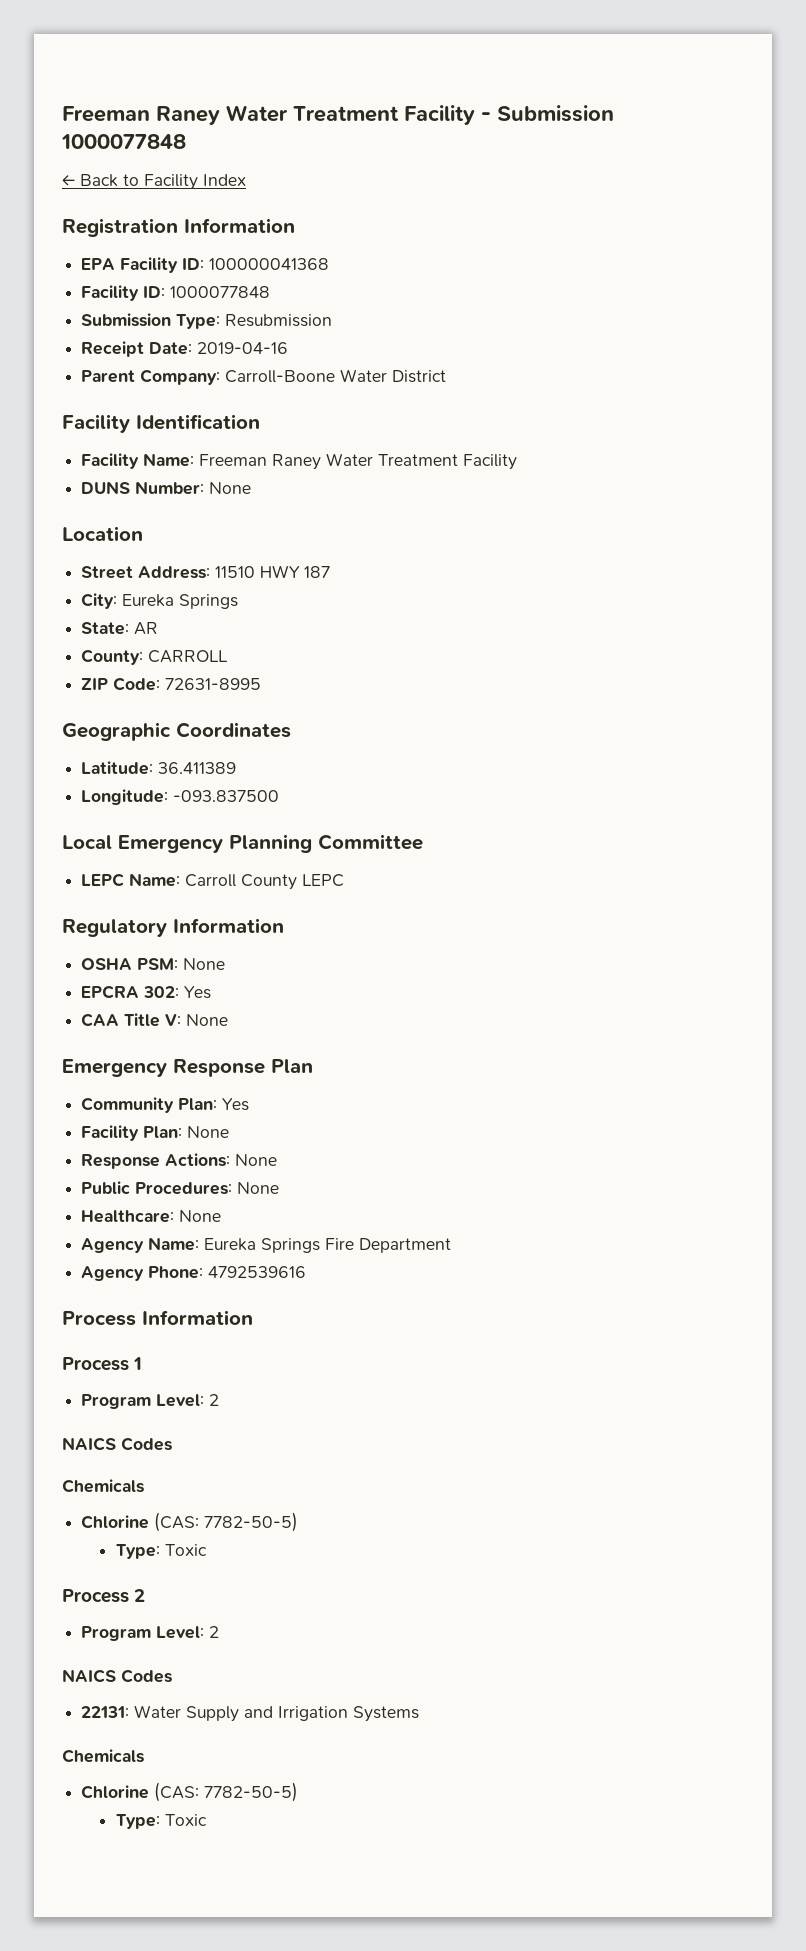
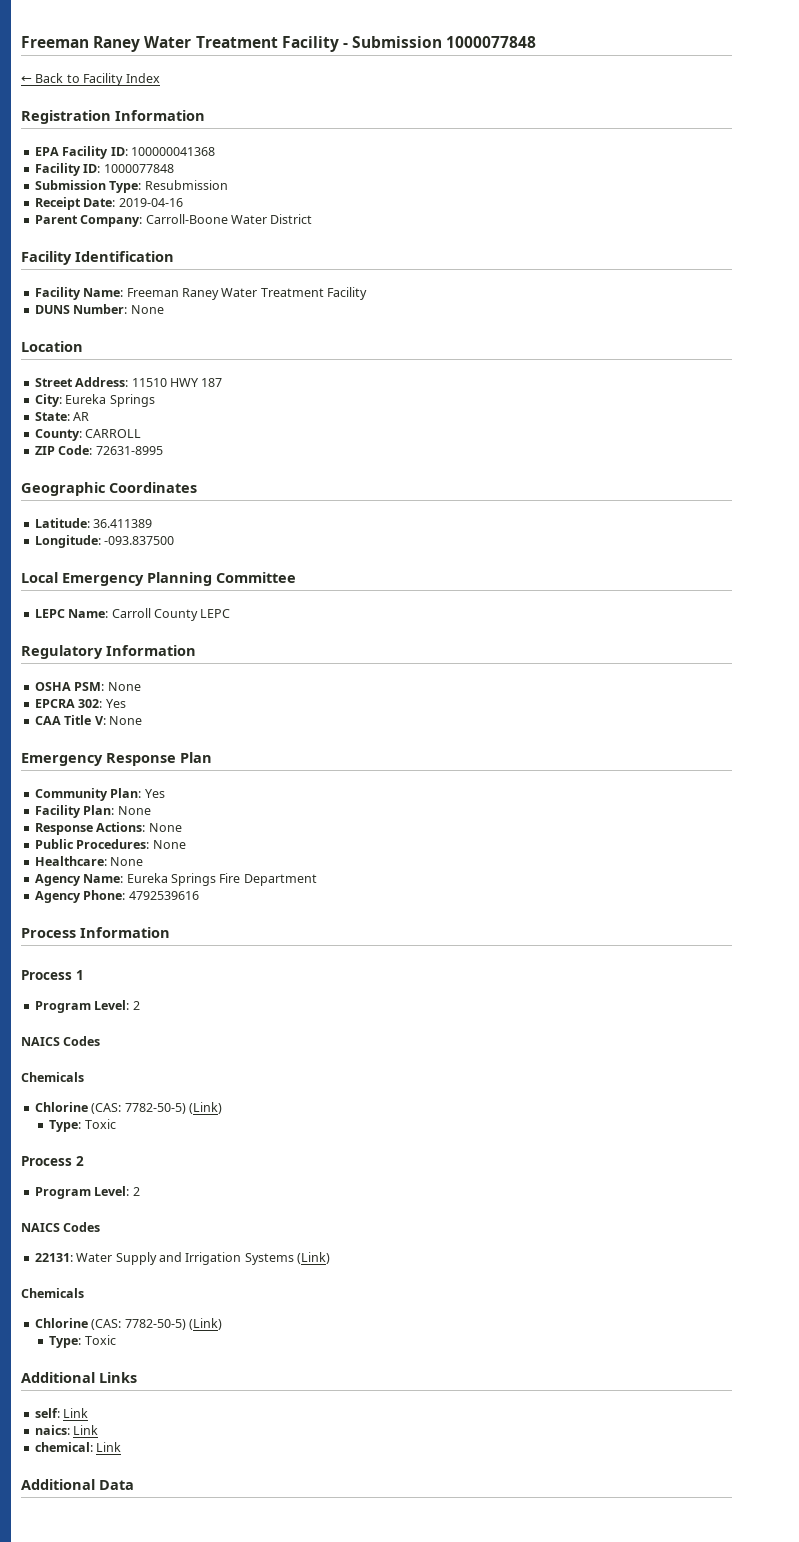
(299, 1522) none -> [188,1102,222,1114] (Link)
[62,1749,144,1763] [81,1782,299,1802] [115,1814,207,1829] // Chemicals // Chlorine (CAS: 7782-50-5) // Type: Toxic -> [297,1252,330,1264] [21,1288,84,1298] [34,1318,222,1330] [49,1335,116,1348] [21,1372,137,1383] [34,1408,89,1418] [34,1425,99,1435] [34,1442,122,1452] [21,1479,134,1490] (Link) // Chemicals // Chlorine (CAS: 7782-50-5) (Link) // Type: Toxic // Additional Links // self: Link // naics: Link // chemical: Link // Additional Data

